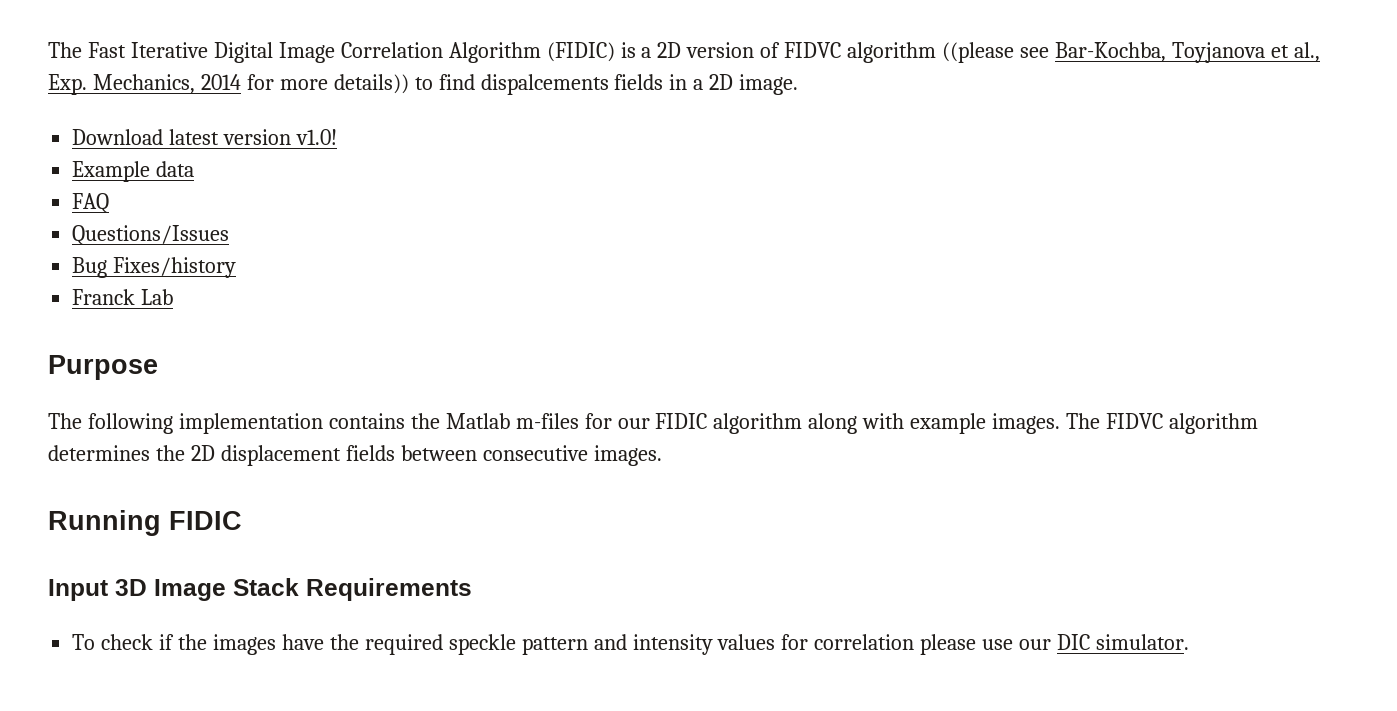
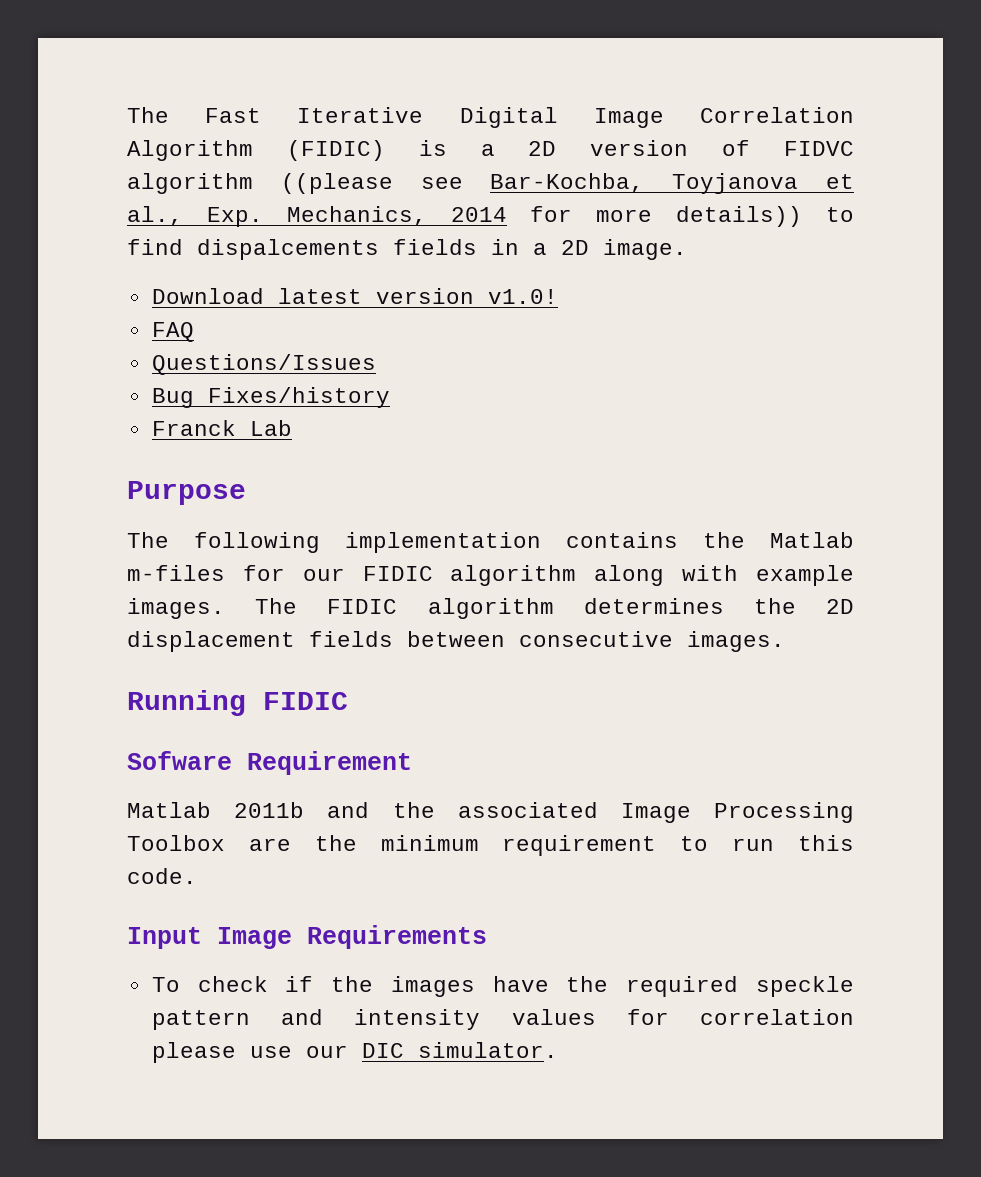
[72,161,195,182] // Example data -> (558, 296) none
[1106,413,1164,429] FIDVC -> [327,599,398,614] FIDIC
[48,578,299,601] Input 3D Image Stack -> [127,751,412,775] [127,802,854,823] [127,835,854,856] [127,868,197,884] [127,927,292,949] Sofware Requirement // Matlab 2011b and the associated Image Processing Toolbox are the minimum requirement to run this code. // Input Image

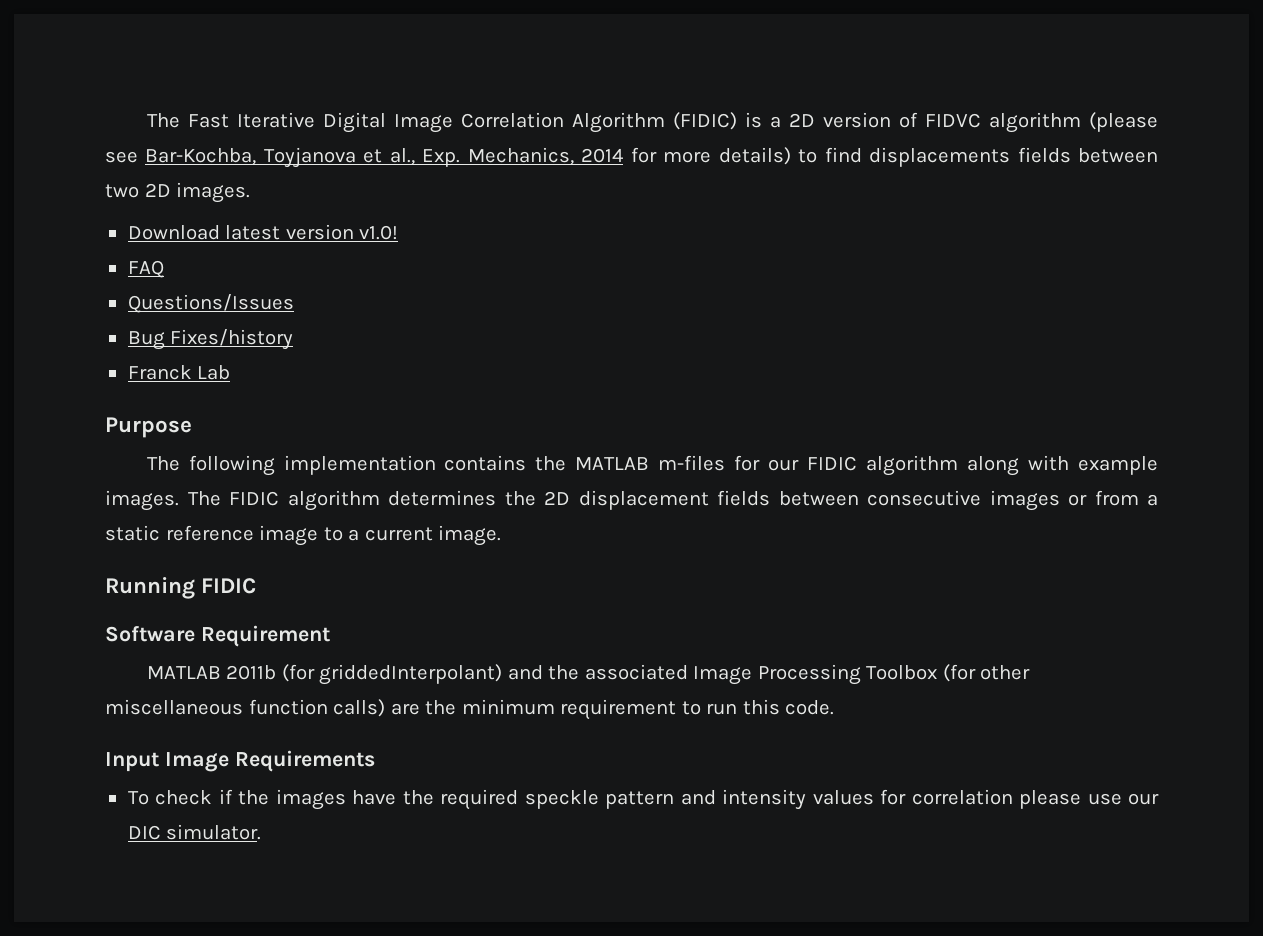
[280,173,393,194] ((please -> [1088,112,1158,132] (please
[676,206,803,227] details)) -> [718,147,791,165] details)
[197,239,687,260] dispalcements fields in a 2D image. -> [869,147,1159,167] [105,182,251,203] displacements fields between two 2D images.
[770,532,854,548] Matlab -> [575,457,650,470] MATLAB
[687,631,785,652] images. -> [989,490,1158,511] [105,525,502,546] images or from a static reference image to a current image.
[127,751,232,770] Sofware -> [105,626,195,642] Software
[127,802,305,818] Matlab 2011b -> [146,664,503,685] MATLAB 2011b (for griddedInterpolant)
(225, 843) none -> [942,664,1031,682] [105,699,386,717] (for other miscellaneous function calls)

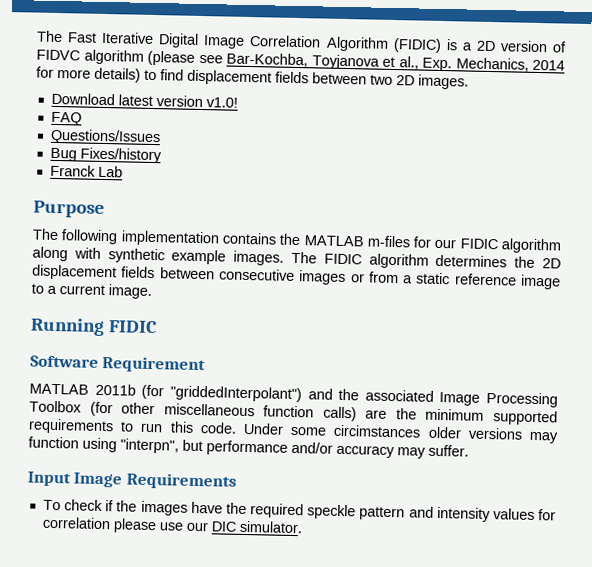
[869,147,1011,167] displacements -> [187,69,272,86] displacement
(1070, 463) none -> [107,248,165,264] synthetic
[319,664,503,685] griddedInterpolant) -> [169,385,302,403] "griddedInterpolant")
[560,699,677,720] requirement -> [492,410,558,426] [28,418,114,435] supported requirements
(835, 707) none -> [242,422,558,444] [28,436,469,459] Under some circimstances older versions may function using "interpn", but performance and/or accuracy may suffer.

